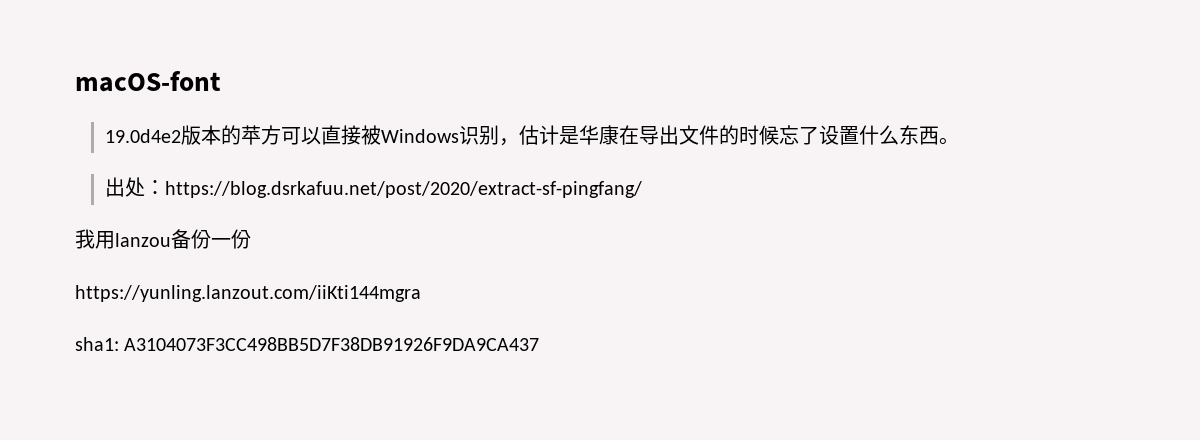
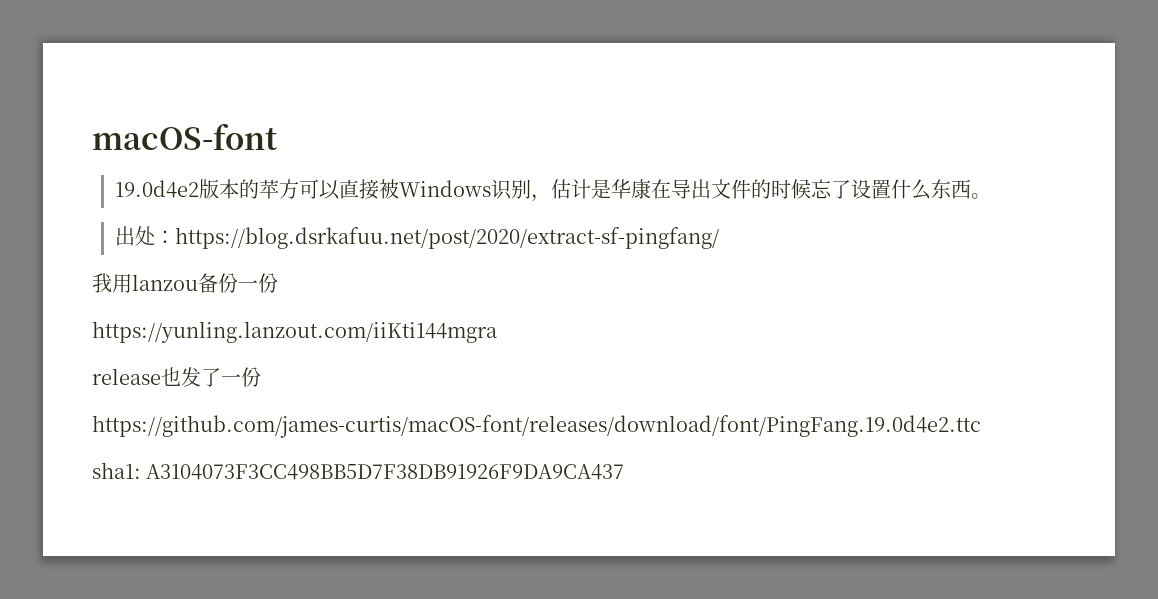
(421, 293) none -> [92,367,261,387] [92,415,981,438] // release也发了一份 // https://github.com/james-curtis/macOS-font/releases/download/font/PingFang.19.0d4e2.ttc

